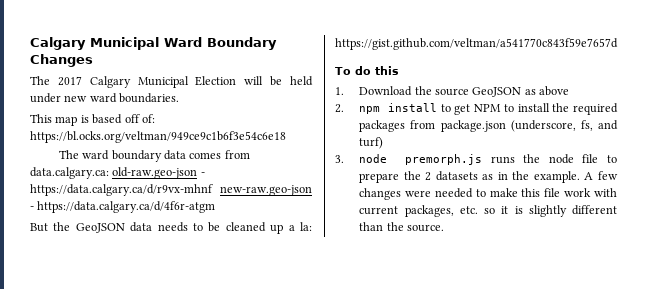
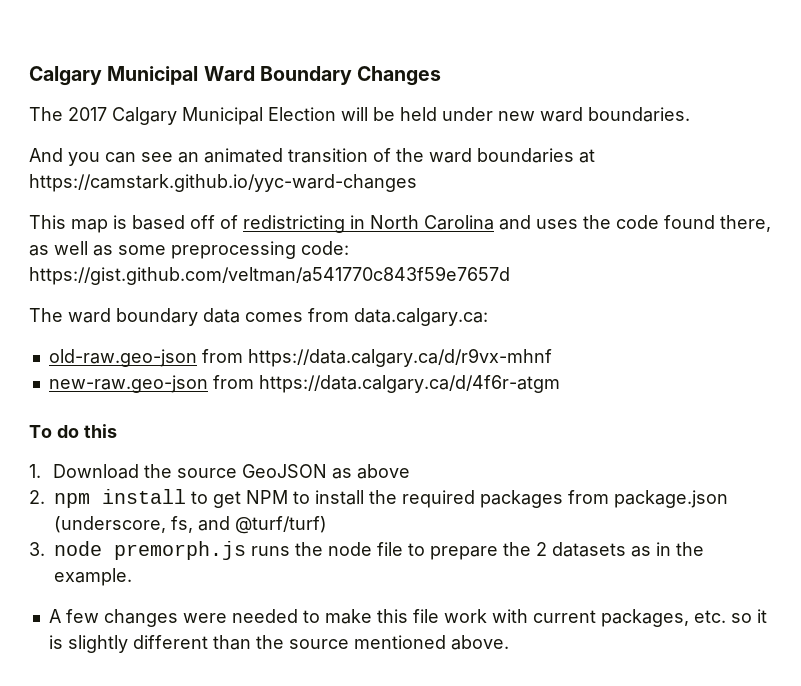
(180, 98) none -> [29,148,595,166] [29,174,417,192] // And you can see an animated transition of the ward boundaries at https://camstark.github.io/yyc-ward-changes
[141,114,155,123] [30,131,286,143] of: https://bl.ocks.org/veltman/949ce9c1b6f3e54c6e18 -> [220,215,771,233] [29,241,349,259] [29,266,510,285] of redistricting in North Carolina and uses the code found there, as well as some preprocessing code: https://gist.github.com/veltman/a541770c843f59e7657d
[112,167,205,179] old-raw.geo-json - -> [48,349,243,367] // old-raw.geo-json from
[220,185,312,196] [30,206,34,210] new-raw.geo-json - -> [48,375,254,393] // new-raw.geo-json from
[30,222,312,234] [335,38,618,50] // But the GeoJSON data needs to be cleaned up a la: https://gist.github.com/veltman/a541770c843f59e7657d -> (560, 384) none
[359,137,384,149] turf) -> [235,516,327,534] @turf/turf)
(580, 177) none -> (132, 577) //
[407,224,445,232] source. -> [288,635,509,650] source mentioned above.

